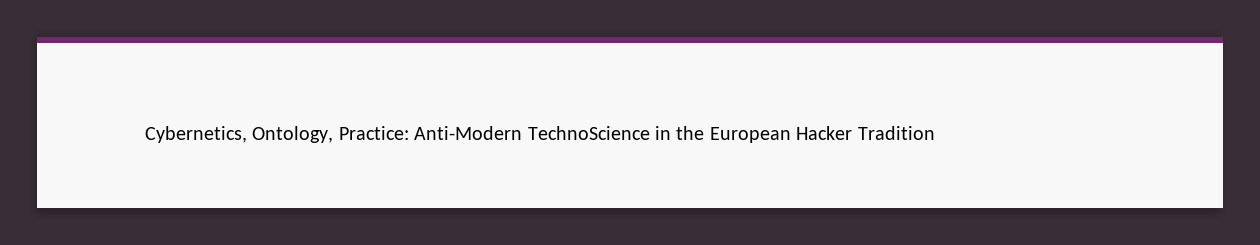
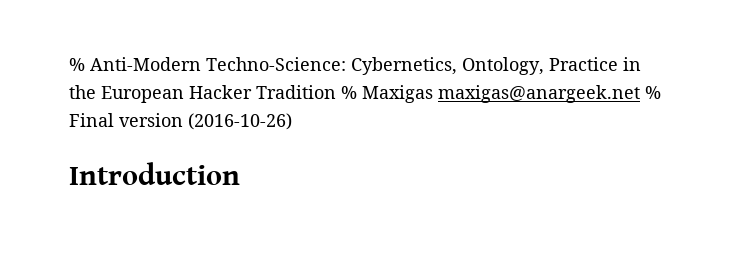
[145,126,650,143] Cybernetics, Ontology, Practice: Anti-Modern TechnoScience -> [69,57,618,75] % Anti-Modern Techno-Science: Cybernetics, Ontology, Practice
(935, 133) none -> [341,85,661,103] [69,113,292,130] [69,162,240,185] % Maxigas maxigas@anargeek.net % Final version (2016-10-26) // Introduction

